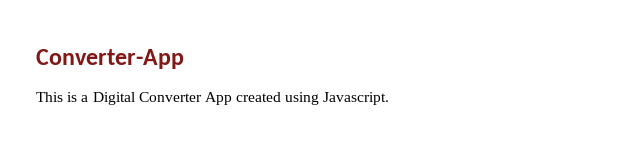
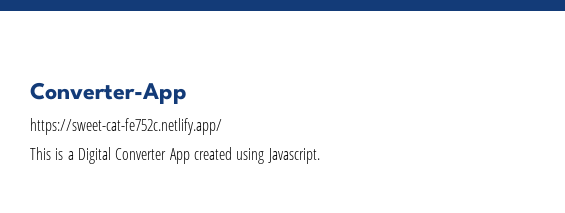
(184, 59) none -> [30,118,222,135] // https://sweet-cat-fe752c.netlify.app/

